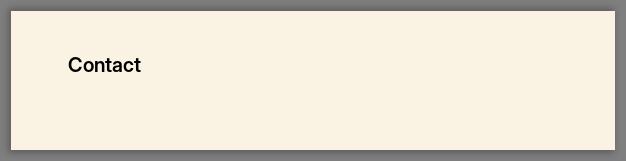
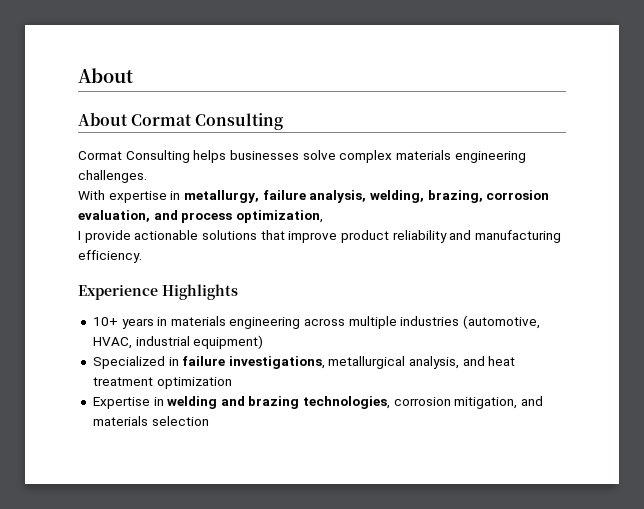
[68,57,141,72] Contact -> [78,68,133,83] [78,112,284,130] [78,150,526,163] [78,170,147,183] [78,190,550,203] [78,210,323,223] [78,230,561,243] [78,250,142,263] [78,284,238,300] [92,315,541,329] [92,335,264,349] [92,356,516,369] [92,377,232,389] [92,396,544,409] [92,416,209,426] About // About Cormat Consulting // Cormat Consulting helps businesses solve complex materials engineering challenges. // With expertise in metallurgy, failure analysis, welding, brazing, corrosion evaluation, and process optimization, // I provide actionable solutions that improve product reliability and manufacturing efficiency. // Experience Highlights // 10+ years in materials engineering across multiple industries (automotive, HVAC, industrial equipment) // Specialized in failure investigations, metallurgical analysis, and heat treatment optimization // Expertise in welding and brazing technologies, corrosion mitigation, and materials selection

